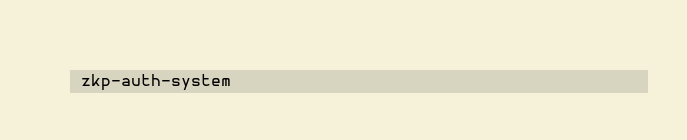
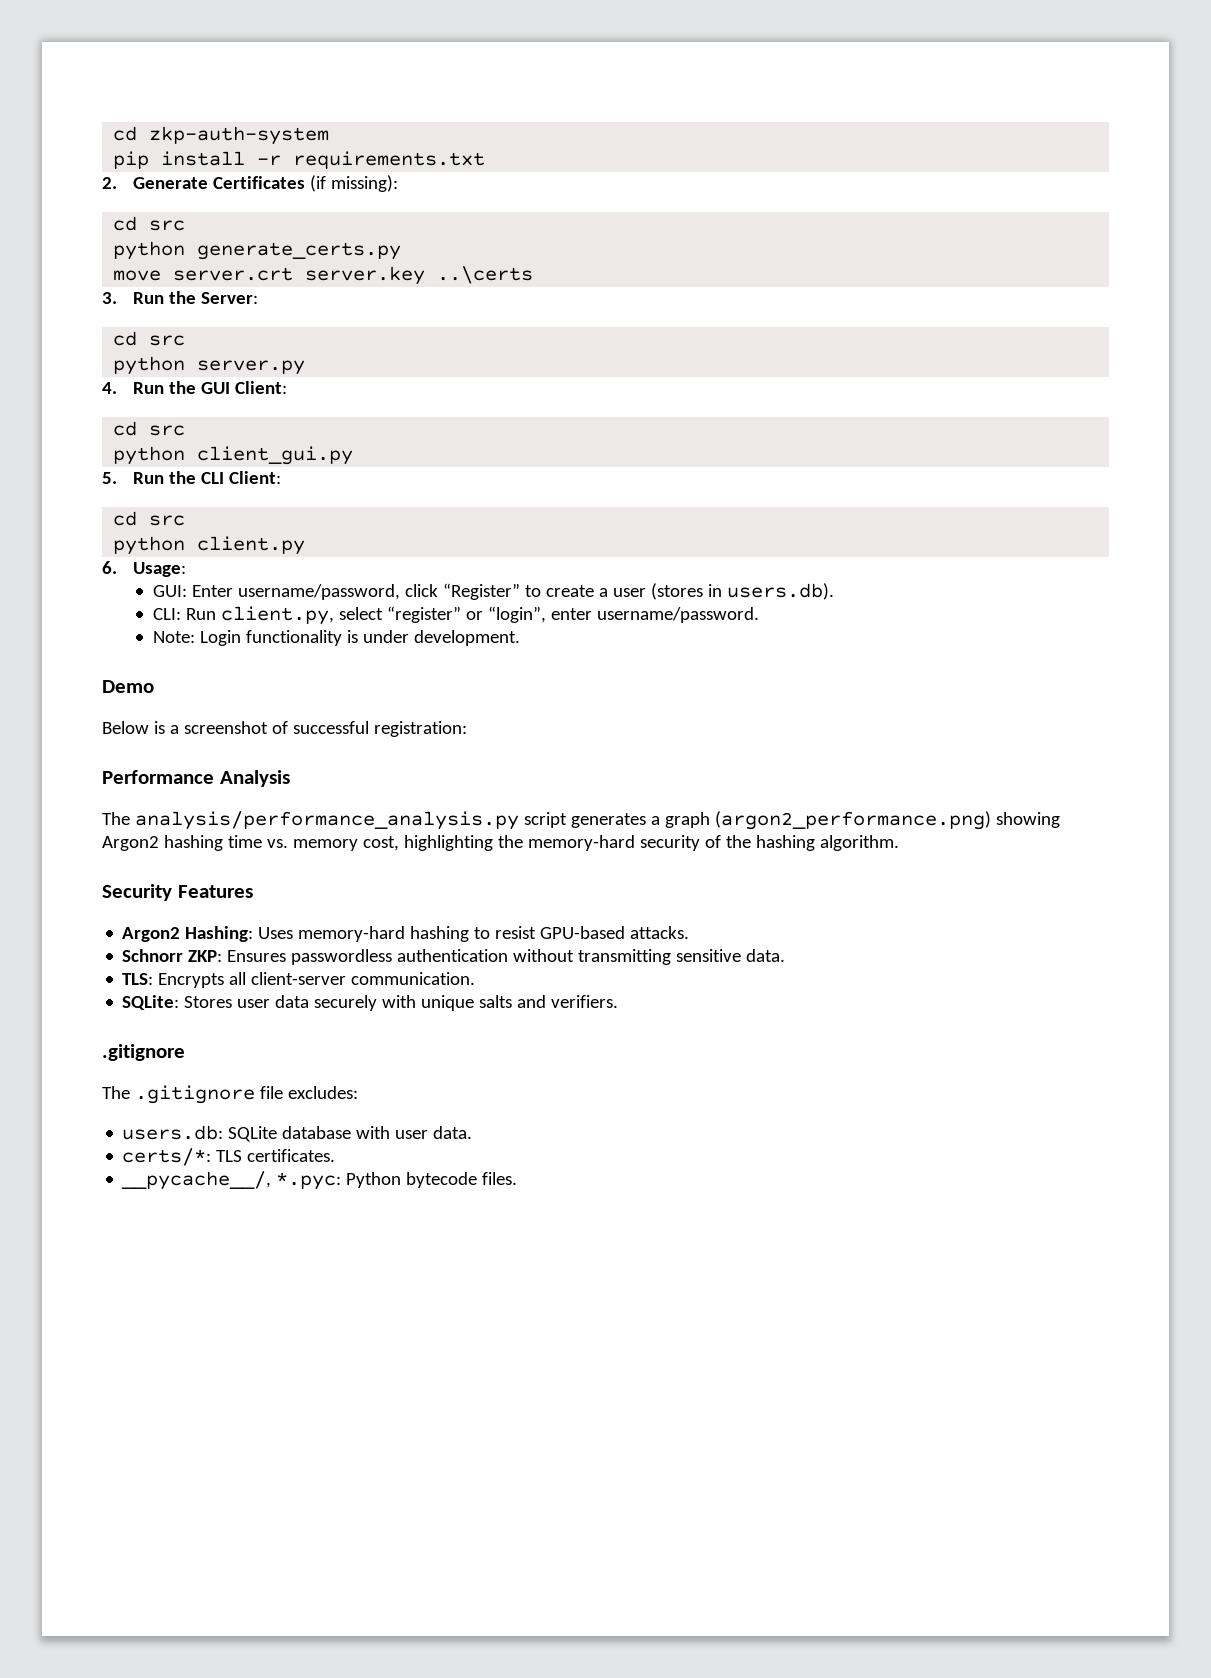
(80, 82) none -> [113,126,138,141] cd
(231, 82) none -> [113,151,486,169] [102,175,398,192] [113,216,186,231] [113,241,402,260] [113,266,534,285] [102,291,258,304] [113,331,186,346] [113,356,306,375] [102,381,287,394] [113,421,186,436] [113,446,354,465] [102,471,281,484] [113,511,186,526] [113,536,306,555] [102,561,186,577] [153,583,835,600] [153,606,760,625] [153,630,521,646] [102,680,154,693] [102,721,467,737] [102,770,290,787] [102,811,1060,830] [102,835,899,851] [102,884,253,901] [122,926,690,942] [122,949,786,965] [122,972,476,988] [122,995,619,1011] [102,1044,185,1061] [102,1085,358,1104] [122,1125,473,1142] [122,1148,336,1166] [121,1171,518,1190] // pip install -r requirements.txt // 2. Generate Certificates (if missing): // cd src // python generate_certs.py // move server.crt server.key ..\certs // 3. Run the Server: // cd src // python server.py // 4. Run the GUI Client: // cd src // python client_gui.py // 5. Run the CLI Client: // cd src // python client.py // 6. Usage: // GUI: Enter username/password, click “Register” to create a user (stores in users.db). // CLI: Run client.py, select “register” or “login”, enter username/password. // Note: Login functionality is under development. // Demo // Below is a screenshot of successful registration: // Performance Analysis // The analysis/performance_analysis.py script generates a graph (argon2_performance.png) showing Argon2 hashing time vs. memory cost, highlighting the memory-hard security of the hashing algorithm. // Security Features // Argon2 Hashing: Uses memory-hard hashing to resist GPU-based attacks. // Schnorr ZKP: Ensures passwordless authentication without transmitting sensitive data. // TLS: Encrypts all client-server communication. // SQLite: Stores user data securely with unique salts and verifiers. // .gitignore // The .gitignore file excludes: // users.db: SQLite database with user data. // certs/*: TLS certificates. // __pycache__/, *.pyc: Python bytecode files.

